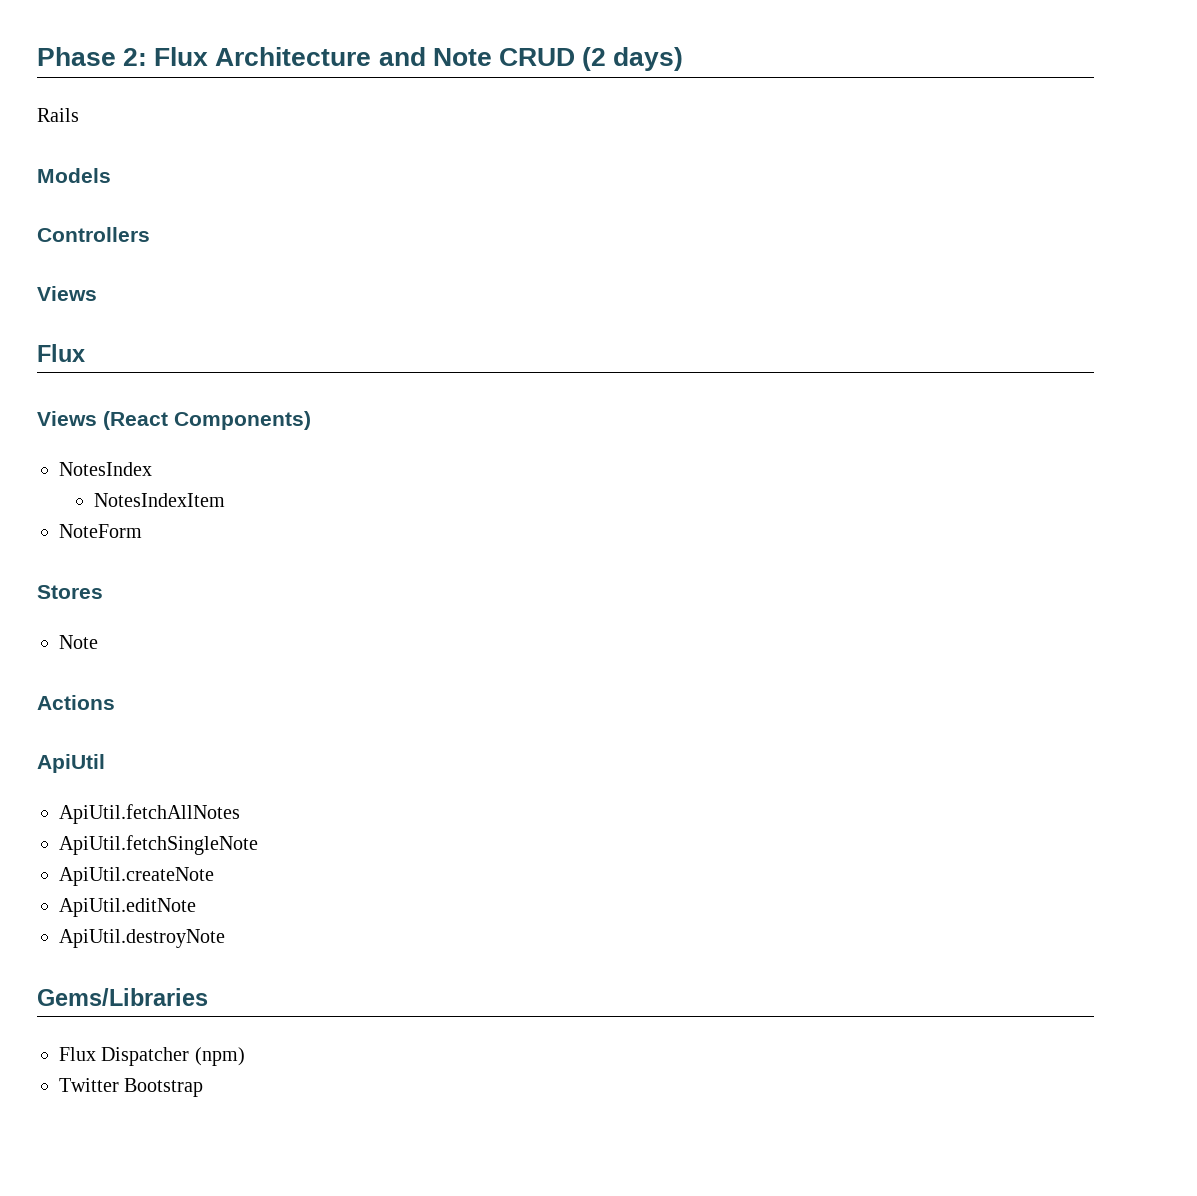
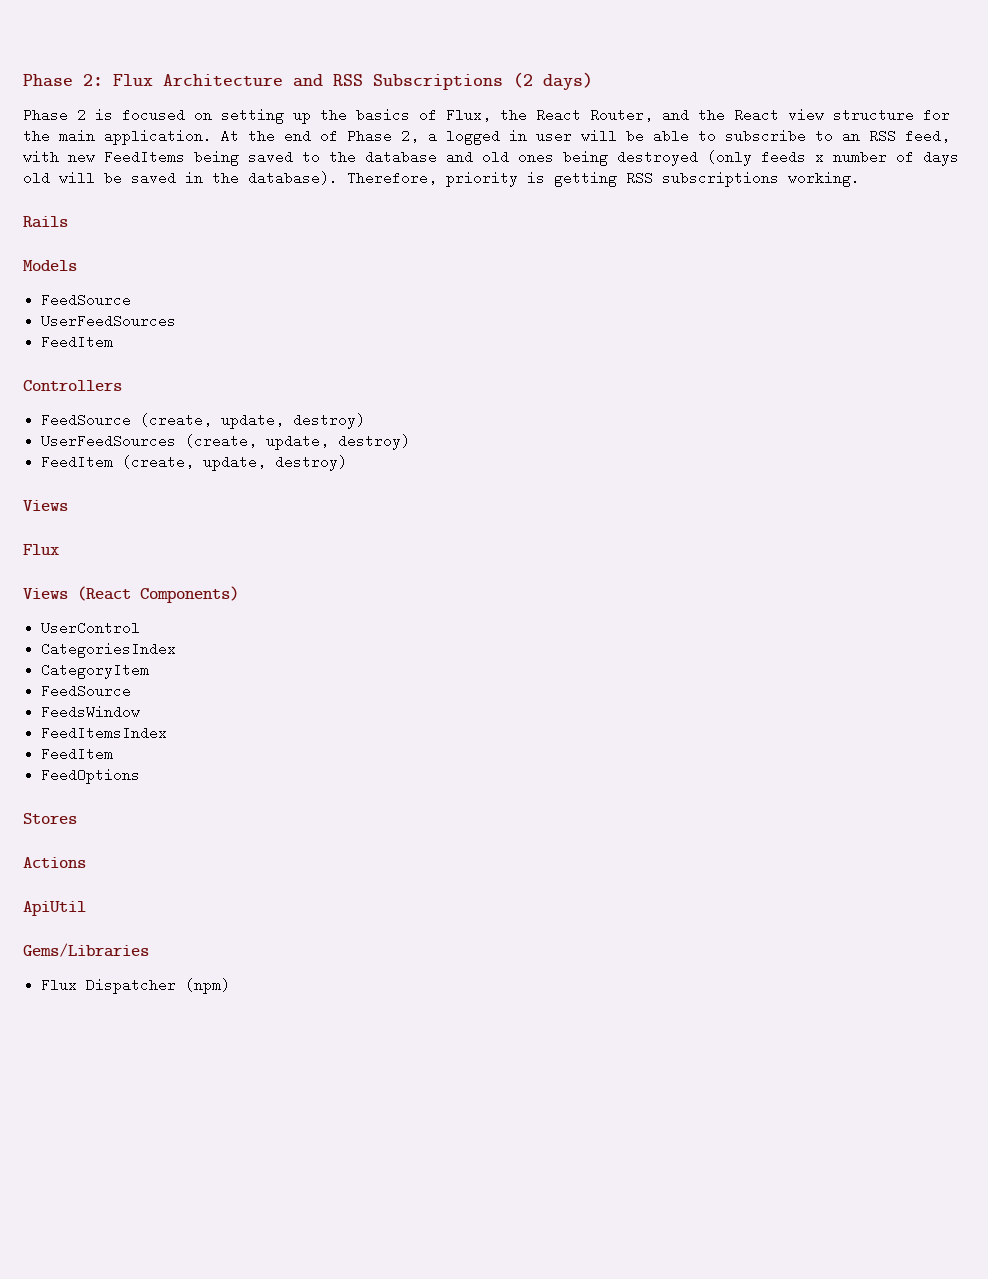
[432,48,575,66] Note CRUD -> [333,74,503,90] RSS Subscriptions
[37,108,79,122] [37,168,111,183] [37,227,150,242] Rails // Models // Controllers -> [23,108,950,124] [23,129,950,145] [23,150,959,166] [23,171,860,187] [23,216,68,228] [23,260,77,271] [41,293,132,307] [41,314,177,328] [41,335,114,349] [23,380,122,391] [41,413,366,429] [41,434,411,450] [41,455,348,471] Phase 2 is focused on setting up the basics of Flux, the React Router, and the React view structure for the main application. At the end of Phase 2, a logged in user will be able to subscribe to an RSS feed, with new FeedItems being saved to the database and old ones being destroyed (only feeds x number of days old will be saved in the database). Therefore, priority is getting RSS subscriptions working. // Rails // Models // FeedSource // UserFeedSources // FeedItem // Controllers // FeedSource (create, update, destroy) // UserFeedSources (create, update, destroy) // FeedItem (create, update, destroy)
[59,462,152,476] [93,493,225,507] [59,524,142,538] NotesIndex // NotesIndexItem // NoteForm -> [41,621,141,635] [41,642,177,658] [41,663,150,679] [41,684,132,698] [41,705,141,719] [41,726,168,740] [41,747,114,761] [41,768,141,784] UserControl // CategoriesIndex // CategoryItem // FeedSource // FeedsWindow // FeedItemsIndex // FeedItem // FeedOptions
[59,635,98,649] // Note -> (77, 818) none
[59,804,240,824] [59,835,258,855] [59,867,214,886] [59,898,196,917] [59,929,225,948] // ApiUtil.fetchAllNotes // ApiUtil.fetchSingleNote // ApiUtil.createNote // ApiUtil.editNote // ApiUtil.destroyNote -> (86, 908) none
[59,1078,204,1097] // Twitter Bootstrap -> (231, 986) none

